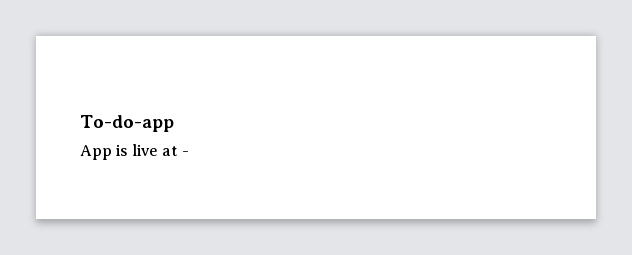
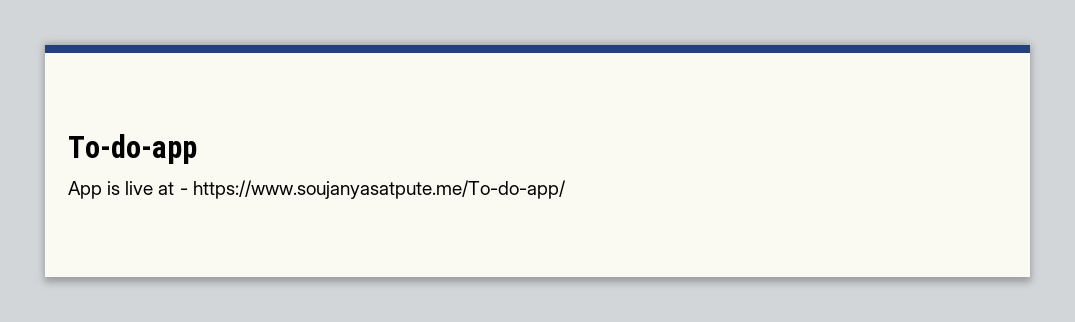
(190, 153) none -> [192,180,566,199] https://www.soujanyasatpute.me/To-do-app/

